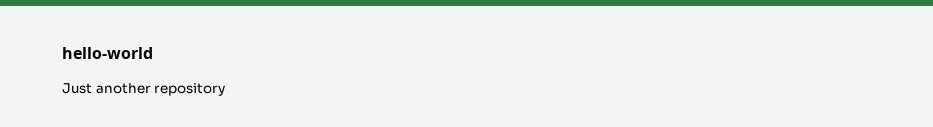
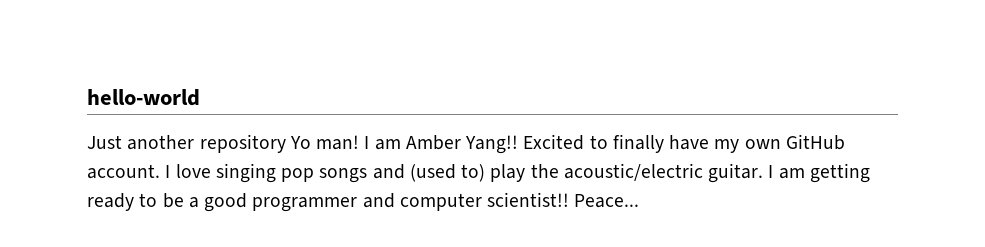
(226, 89) none -> [289,134,845,154] [87,163,870,183] [87,192,640,212] Yo man! I am Amber Yang!! Excited to finally have my own GitHub account. I love singing pop songs and (used to) play the acoustic/electric guitar. I am getting ready to be a good programmer and computer scientist!! Peace...

